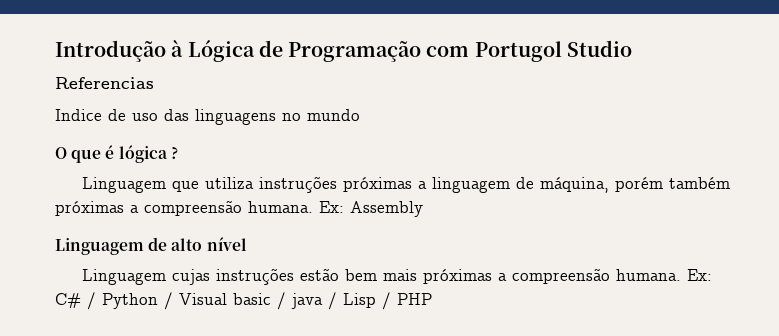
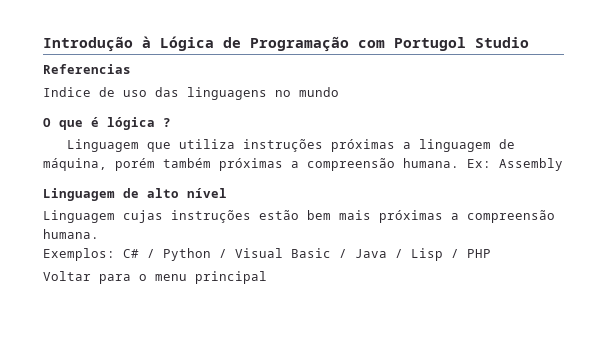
[687,269,713,281] Ex: -> [43,248,115,261] // Exemplos:
[233,292,323,310] basic / java -> [291,248,387,258] Basic / Java
(432, 299) none -> [43,271,267,284] // Voltar para o menu principal

